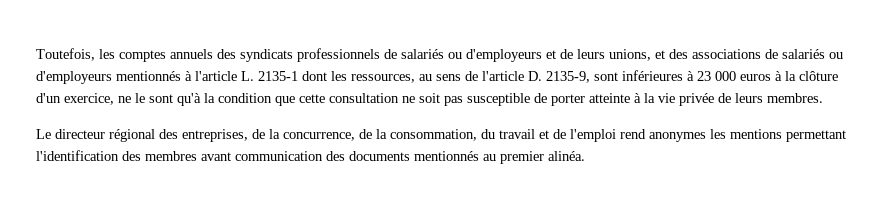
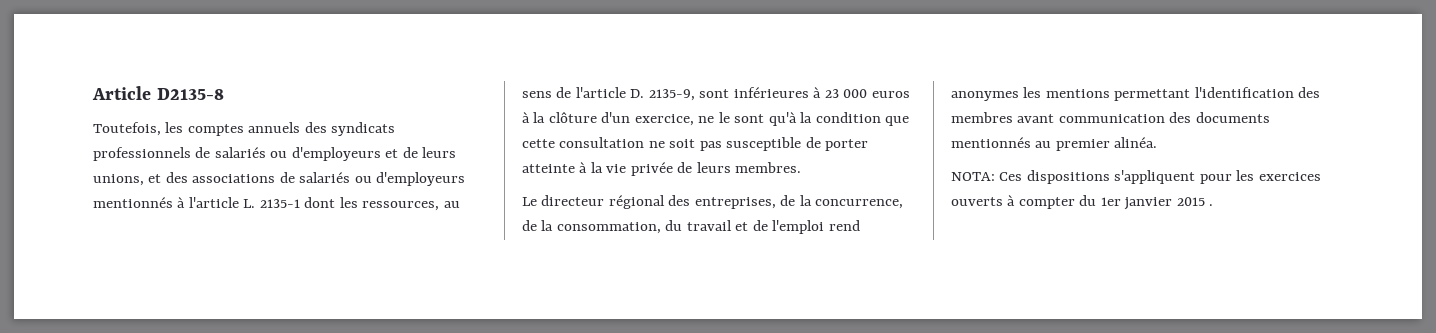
(36, 54) none -> [92,86,224,100] Article D2135-8 //
(585, 156) none -> [951,170,1321,184] [951,195,1214,210] // NOTA: Ces dispositions s'appliquent pour les exercices ouverts à compter du 1er janvier 2015 .

